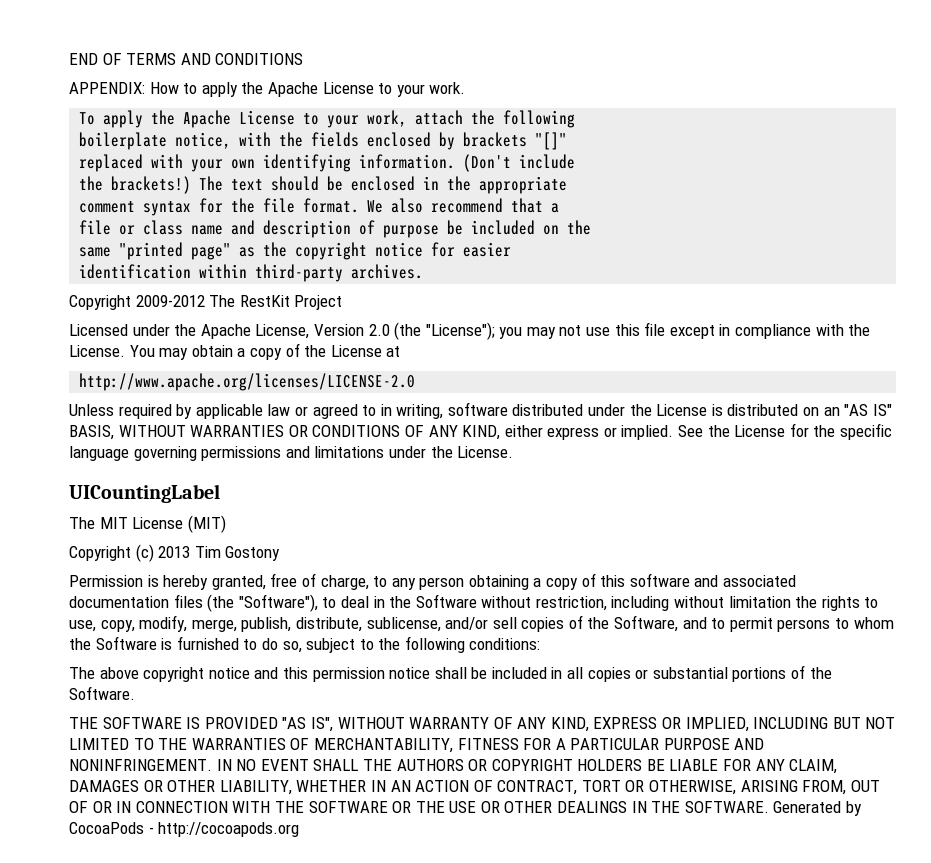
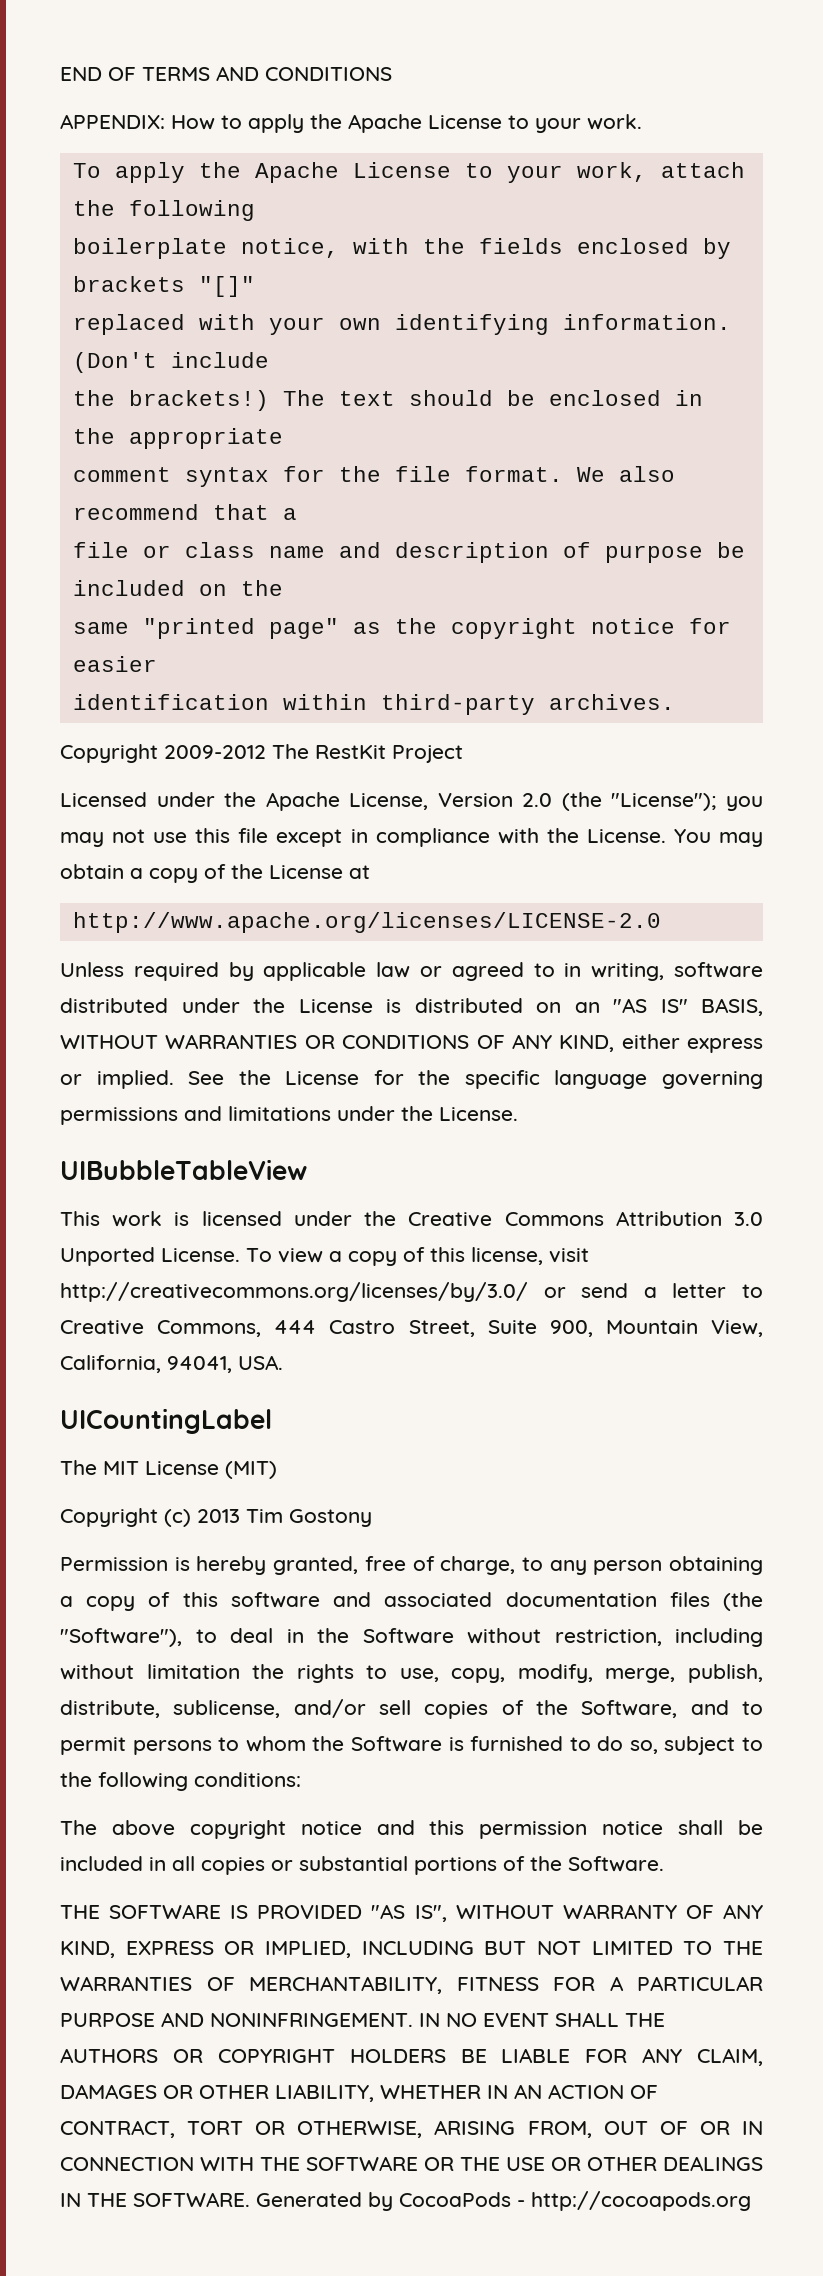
(514, 452) none -> [60,1159,307,1180] [60,1211,763,1227] [60,1247,589,1266] [60,1282,764,1302] [60,1320,763,1337] [60,1355,283,1373] // UIBubbleTableView // This work is licensed under the Creative Commons Attribution 3.0 Unported License. To view a copy of this license, visit http://creativecommons.org/licenses/by/3.0/ or send a letter to Creative Commons, 444 Castro Street, Suite 900, Mountain View, California, 94041, USA.

